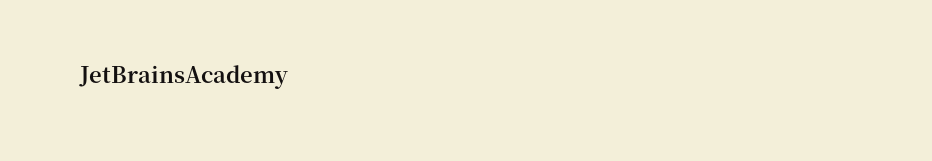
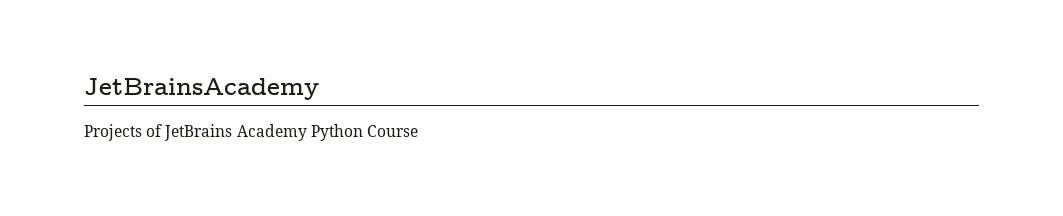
(288, 77) none -> [84,124,418,141] // Projects of JetBrains Academy Python Course

